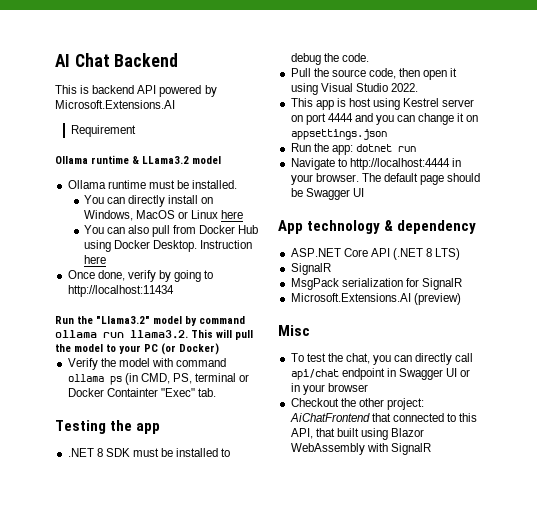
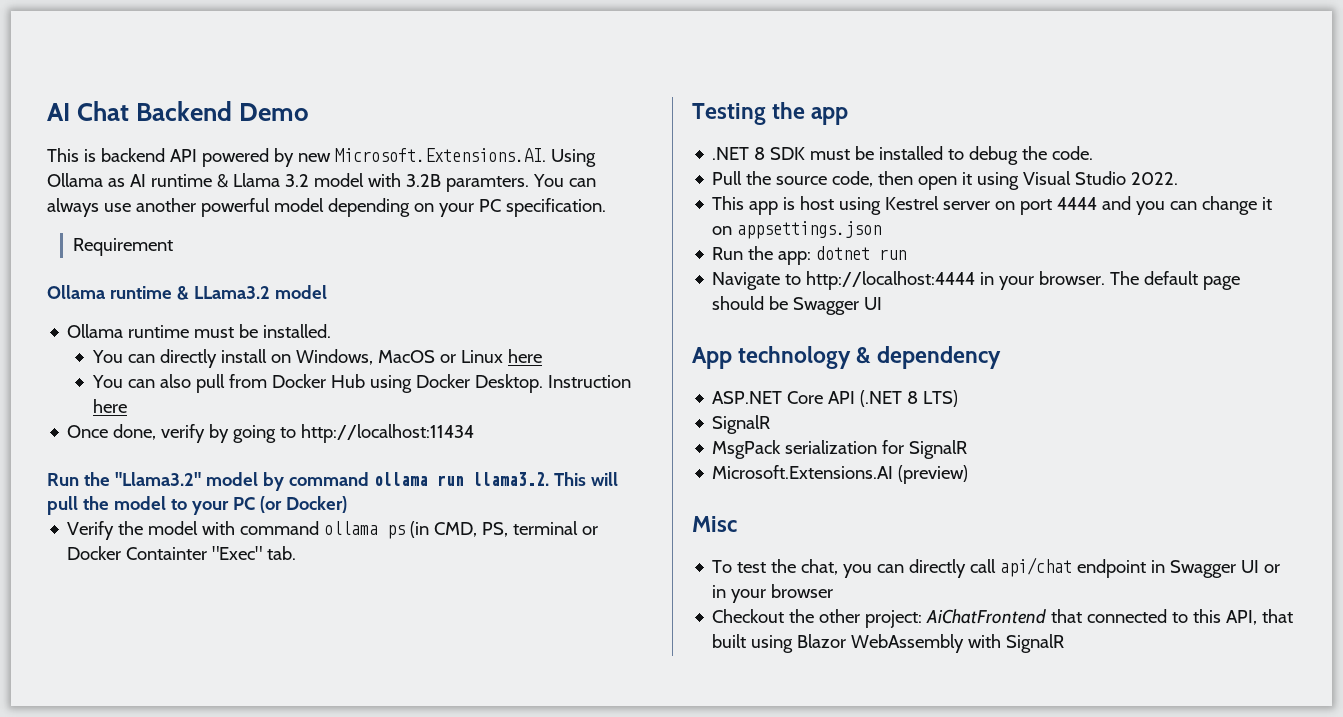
(179, 60) none -> [239,103,310,121] Demo
[55,100,175,109] Microsoft.Extensions.AI -> [297,148,596,167] [47,173,596,192] [47,198,606,217] new Microsoft.Extensions.AI. Using Ollama as AI runtime & Llama 3.2 model with 3.2B paramters. You can always use another powerful model depending on your PC specification.

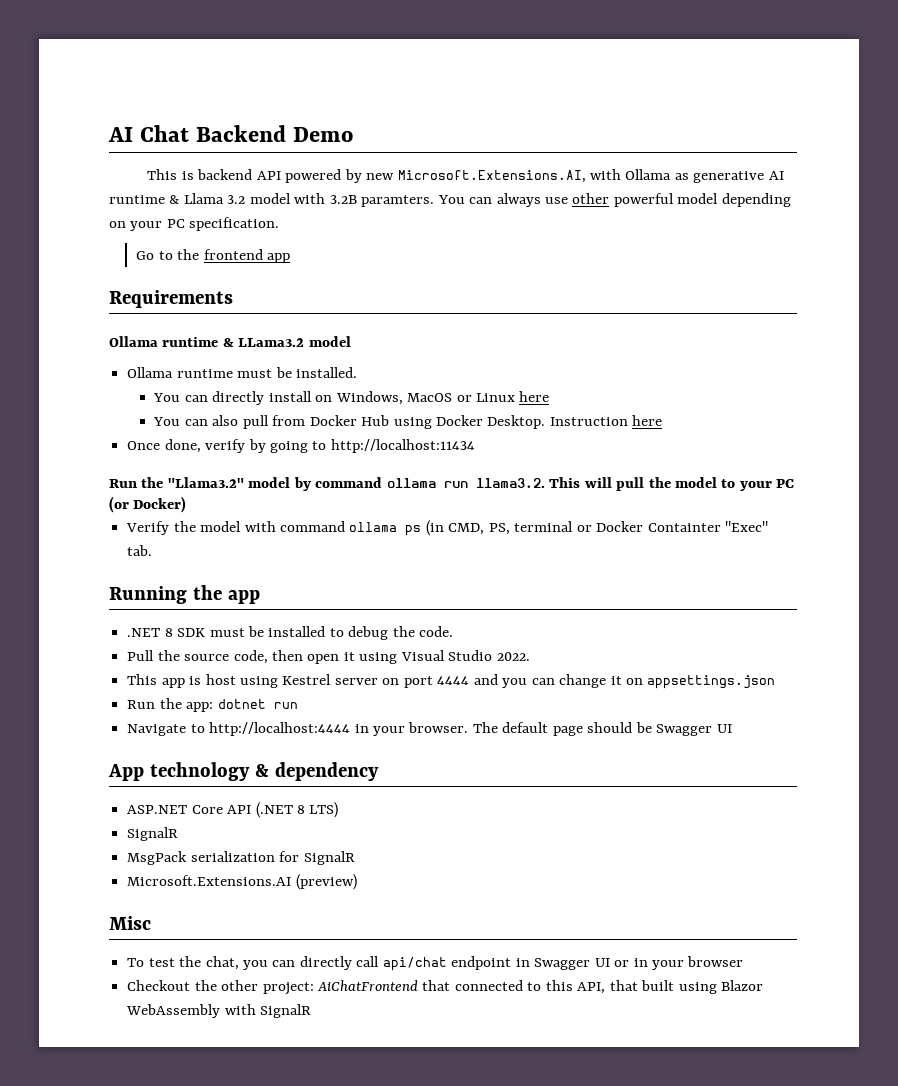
[334,148,596,167] Microsoft.Extensions.AI. Using -> [397,169,622,183] Microsoft.Extensions.AI, with
(125, 182) none -> [693,171,765,183] generative
[135,198,196,212] another -> [572,193,610,204] other
[72,238,173,256] Requirement -> [136,249,291,263] [109,290,233,308] Go to the frontend app // Requirements
[692,103,766,125] Testing -> [109,586,187,604] Running

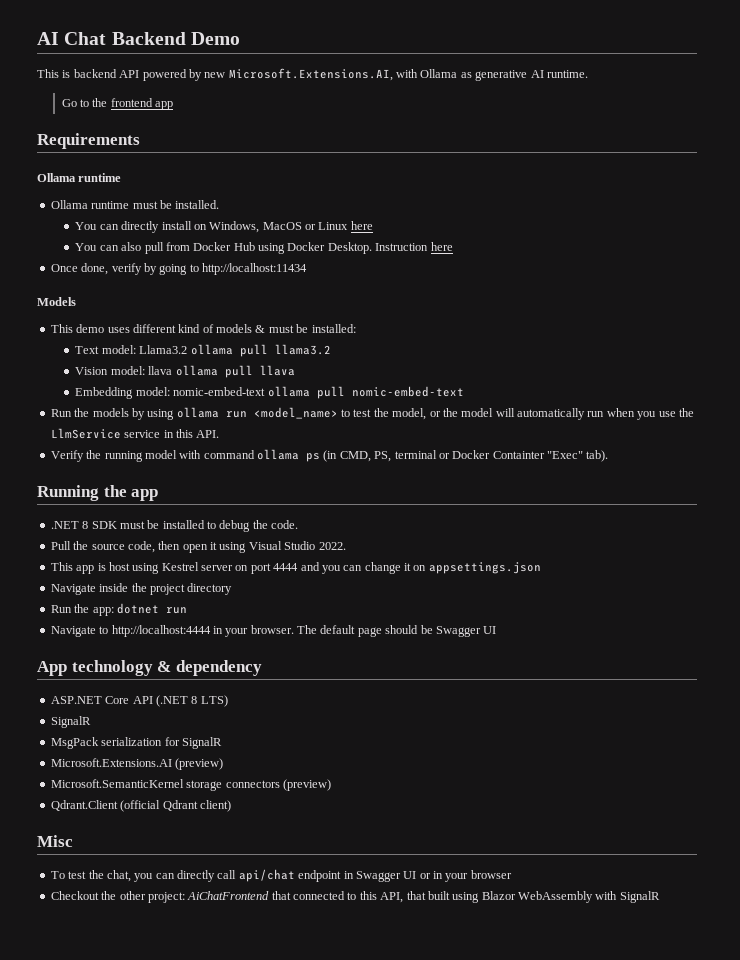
[109,193,791,207] [109,217,280,231] runtime & Llama 3.2 model with 3.2B paramters. You can always use other powerful model depending on your PC specification. -> [546,70,588,78] runtime.
[222,336,351,347] & LLama3.2 model -> (122, 177) none
[109,477,795,491] [109,496,187,513] Run the "Llama3.2" model by command ollama run llama3.2. This will pull the model to your PC (or Docker) -> [37,297,76,306] [50,324,356,333] [75,344,331,357] [75,365,295,378] [75,386,464,399] [50,407,694,420] [50,428,220,439] Models // This demo uses different kind of models & must be installed: // Text model: Llama3.2 ollama pull llama3.2 // Vision model: llava ollama pull llava // Embedding model: nomic-embed-text ollama pull nomic-embed-text // Run the models by using ollama run <model_name> to test the model, or the model will automatically run when you use the LlmService service in this API.
(196, 526) none -> [104,451,143,462] running
[127,545,153,556] tab. -> [586,450,609,462] tab).
(776, 682) none -> [50,583,233,595] // Navigate inside the project directory
(357, 882) none -> [50,779,331,791] [50,800,231,812] // Microsoft.SemanticKernel storage connectors (preview) // Qdrant.Client (official Qdrant client)

